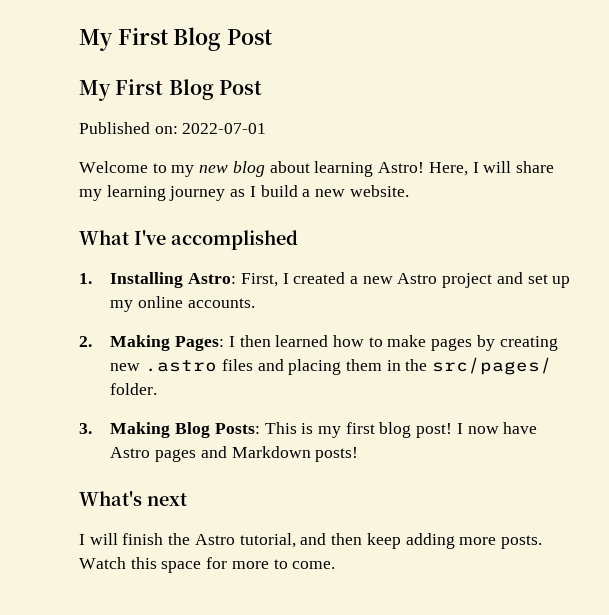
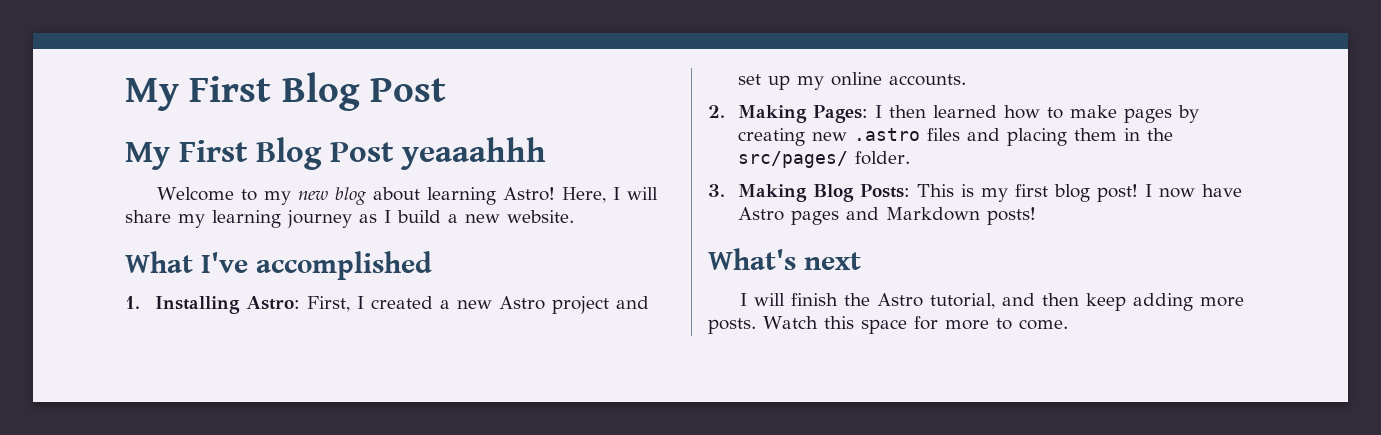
[79,122,267,134] // Published on: 2022-07-01 -> [400,137,546,170] yeaaahhh

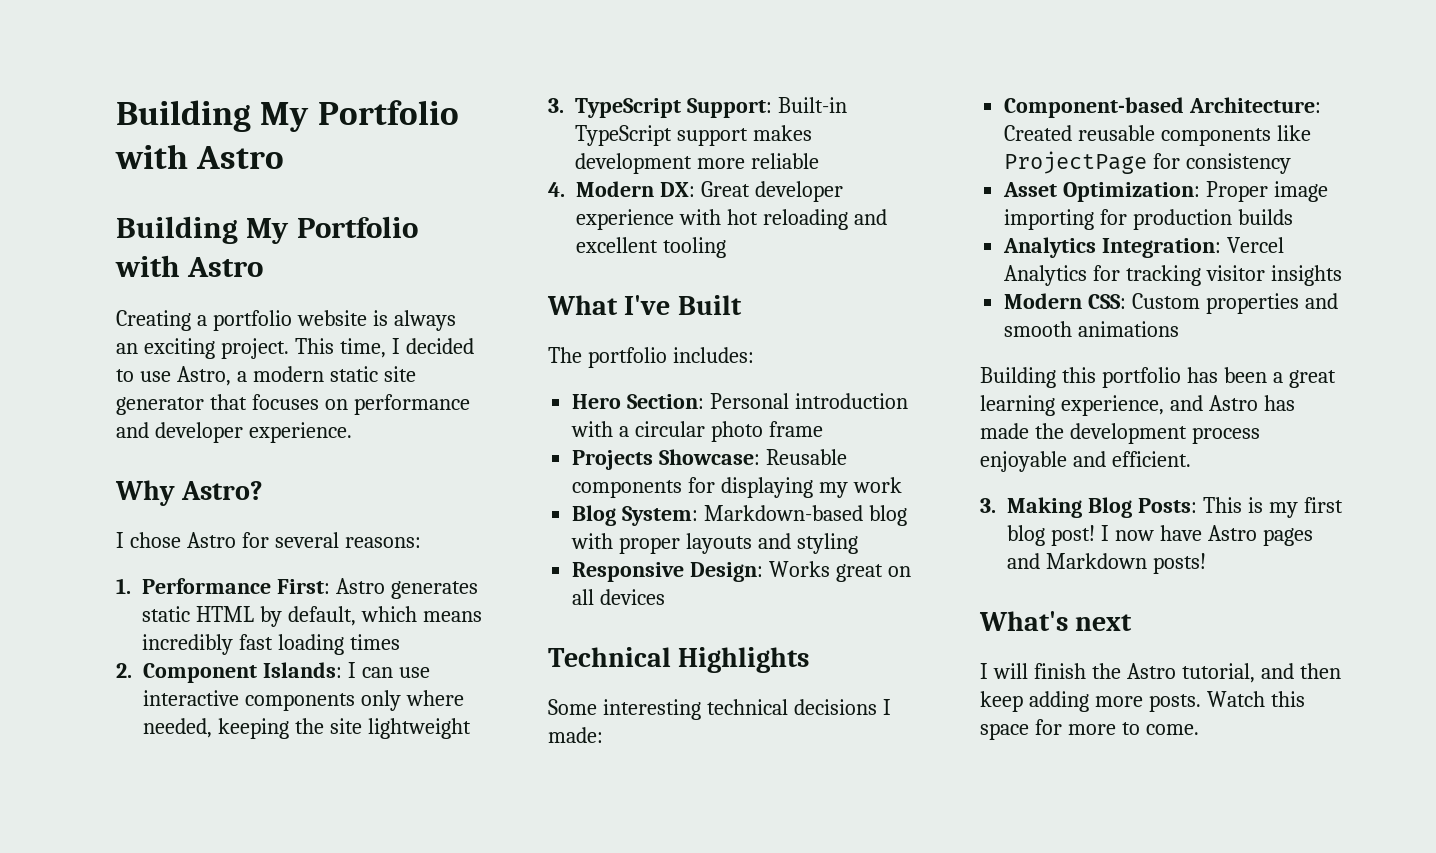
[125,72,447,111] [125,137,546,170] [156,187,658,205] [125,210,574,228] [125,251,432,280] [125,296,650,314] [738,72,967,90] [708,105,1200,123] [738,128,1174,146] [738,151,911,168] My First Blog Post // My First Blog Post yeaaahhh // Welcome to my new blog about learning Astro! Here, I will share my learning journey as I build a new website. // What I've accomplished // 1. Installing Astro: First, I created a new Astro project and set up my online accounts. // 2. Making Pages: I then learned how to make pages by creating new .astro files and placing them in the src/pages/ folder. -> [116,100,459,132] [115,144,285,169] [116,216,418,244] [115,255,264,277] [116,310,456,331] [116,338,474,359] [116,366,416,386] [116,394,470,415] [116,422,352,443] [115,480,264,506] [116,532,421,548] [116,578,478,599] [142,606,482,627] [142,634,400,655] [116,662,430,683] [143,690,464,711] [143,718,471,739] [548,97,847,118] [575,125,812,146] [575,153,819,174] [548,181,843,202] [576,209,887,230] [576,237,726,258] [547,295,742,315] [548,347,754,368] [572,393,909,409] [571,421,823,442] [572,449,848,470] [572,477,902,498] [572,505,908,526] [571,533,858,554] [572,561,911,582] [572,589,666,605] [548,647,810,673] [548,699,891,720] [548,727,603,743] [1004,97,1322,118] [1004,125,1312,146] [1004,151,1292,174] [1003,181,1329,202] [1004,209,1294,230] [1003,237,1285,258] [1004,265,1342,286] [1004,293,1338,314] [1004,321,1180,337] [980,367,1336,388] [980,395,1295,416] [980,423,1260,444] [980,451,1191,472] Building My Portfolio with Astro // Building My Portfolio with Astro // Creating a portfolio website is always an exciting project. This time, I decided to use Astro, a modern static site generator that focuses on performance and developer experience. // Why Astro? // I chose Astro for several reasons: // 1. Performance First: Astro generates static HTML by default, which means incredibly fast loading times // 2. Component Islands: I can use interactive components only where needed, keeping the site lightweight // 3. TypeScript Support: Built-in TypeScript support makes development more reliable // 4. Modern DX: Great developer experience with hot reloading and excellent tooling // What I've Built // The portfolio includes: // Hero Section: Personal introduction with a circular photo frame // Projects Showcase: Reusable components for displaying my work // Blog System: Markdown-based blog with proper layouts and styling // Responsive Design: Works great on all devices // Technical Highlights // Some interesting technical decisions I made: // Component-based Architecture: Created reusable components like ProjectPage for consistency // Asset Optimization: Proper image importing for production builds // Analytics Integration: Vercel Analytics for tracking visitor insights // Modern CSS: Custom properties and smooth animations // Building this portfolio has been a great learning experience, and Astro has made the development process enjoyable and efficient.

